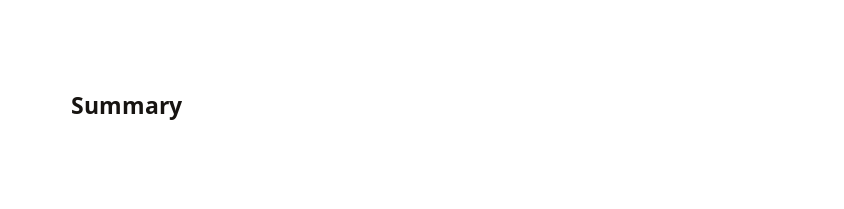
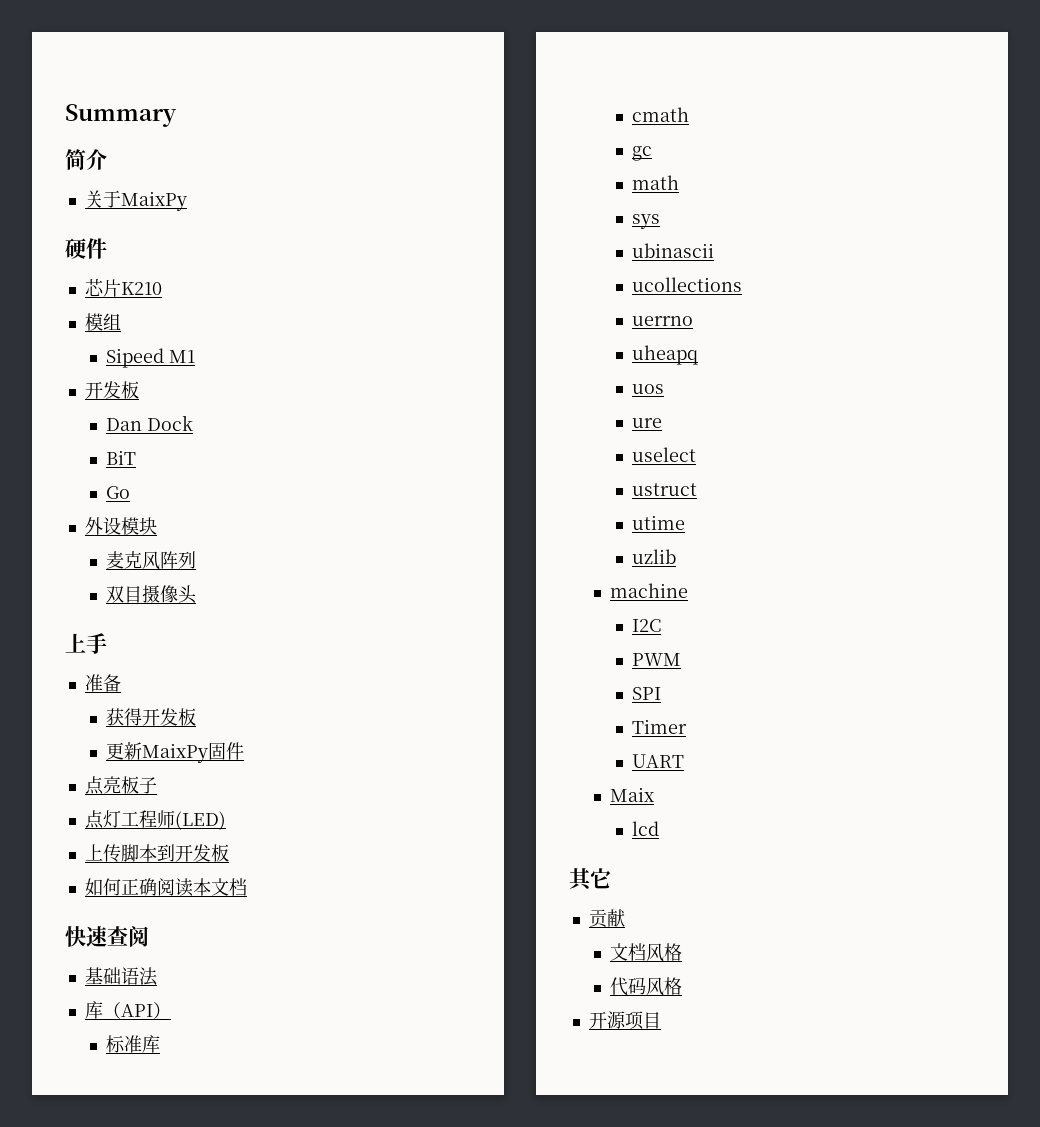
(183, 108) none -> [65,149,107,170] [84,190,187,211] [65,238,107,259] [83,279,162,297] [84,313,121,331] [106,348,196,368] [84,381,139,399] [106,415,194,431] [106,450,137,465] [106,486,131,499] [84,517,157,535] [106,551,197,570] [106,585,198,604] [65,633,107,654] [84,674,121,692] [106,708,197,726] [106,742,245,763] [84,776,157,795] [84,810,226,830] [84,844,229,863] [84,878,247,897] [65,926,149,947] [84,967,158,986] [84,1001,171,1019] [106,1035,161,1053] [632,107,690,122] [632,146,653,161] [632,175,680,190] [632,214,661,229] [632,243,715,258] [632,277,743,292] [632,316,694,326] [632,345,699,365] [632,384,665,394] [632,418,663,428] [632,447,697,462] [632,483,698,496] [632,515,686,530] [632,549,677,564] [610,583,689,598] [632,619,662,632] [632,653,682,666] [632,687,662,700] [632,719,688,734] [632,754,685,768] [610,787,655,802] [632,821,660,836] [569,868,611,891] [588,909,625,928] [610,943,683,962] [610,977,683,996] [588,1011,661,1030] // 简介 // 关于MaixPy // 硬件 // 芯片K210 // 模组 // Sipeed M1 // 开发板 // Dan Dock // BiT // Go // 外设模块 // 麦克风阵列 // 双目摄像头 // 上手 // 准备 // 获得开发板 // 更新MaixPy固件 // 点亮板子 // 点灯工程师(LED) // 上传脚本到开发板 // 如何正确阅读本文档 // 快速查阅 // 基础语法 // 库（API） // 标准库 // cmath // gc // math // sys // ubinascii // ucollections // uerrno // uheapq // uos // ure // uselect // ustruct // utime // uzlib // machine // I2C // PWM // SPI // Timer // UART // Maix // lcd // 其它 // 贡献 // 文档风格 // 代码风格 // 开源项目

